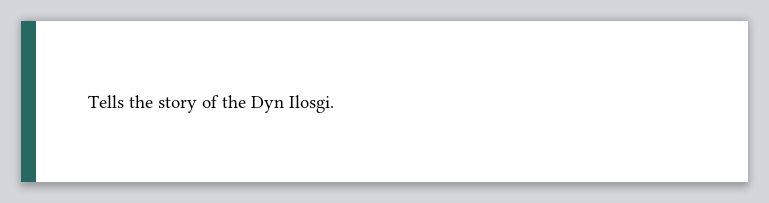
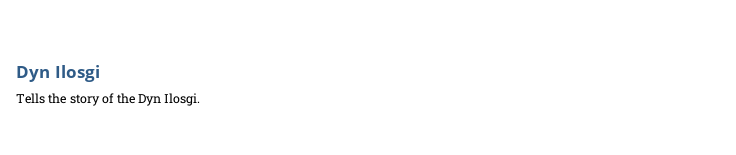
(88, 101) none -> [16,65,100,82] Dyn Ilosgi //

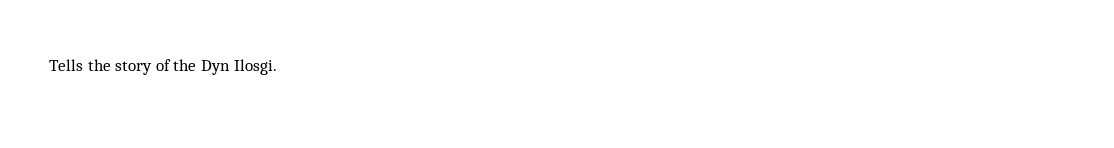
[16,65,100,82] Dyn Ilosgi // -> (49, 65) none

